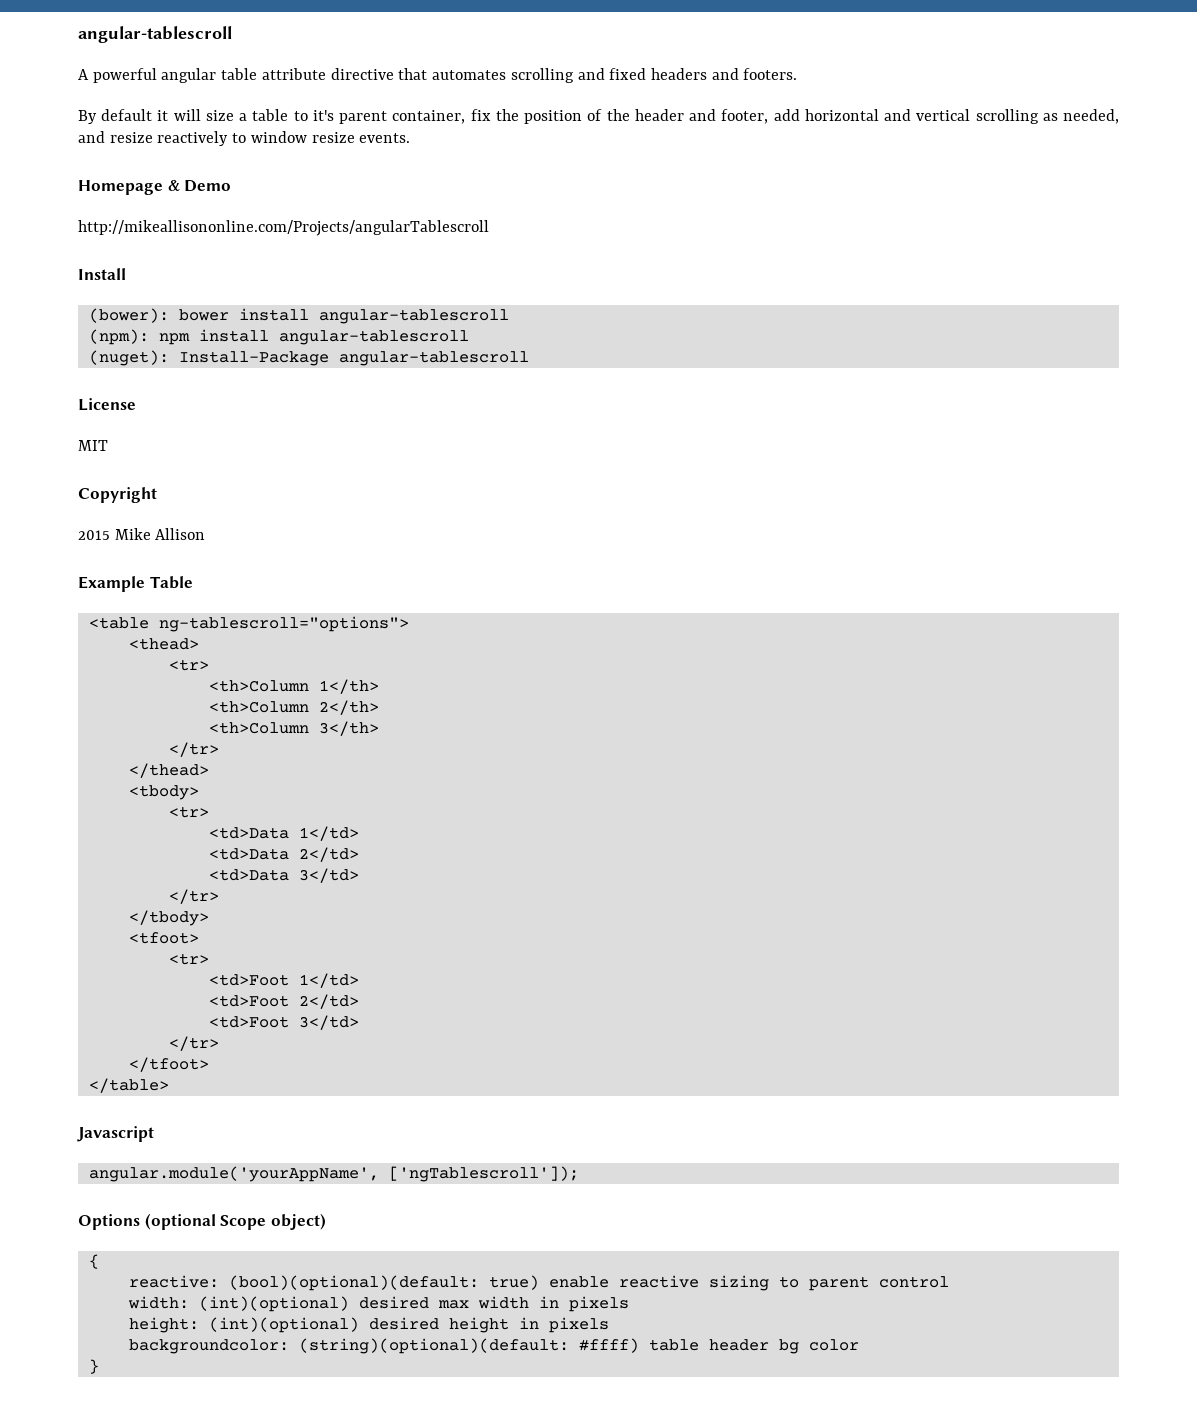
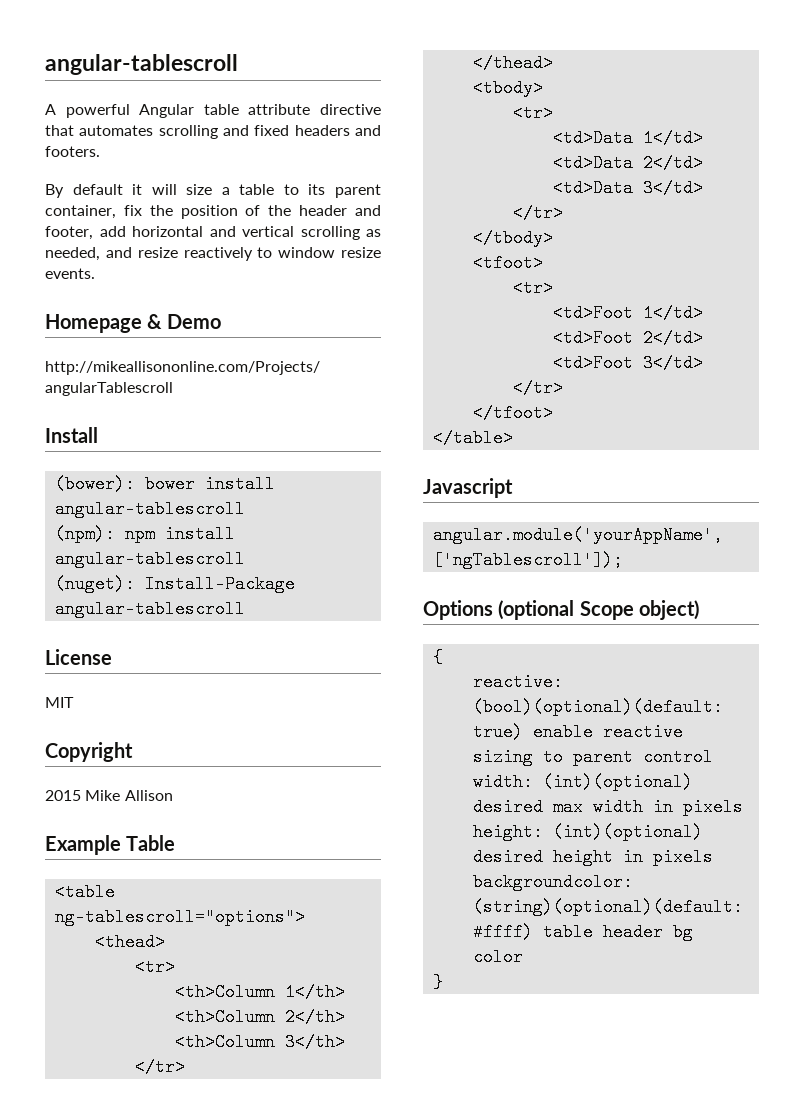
[161,68,217,83] angular -> [139,104,195,118] Angular
[312,110,334,121] it's -> [308,184,326,195] its

